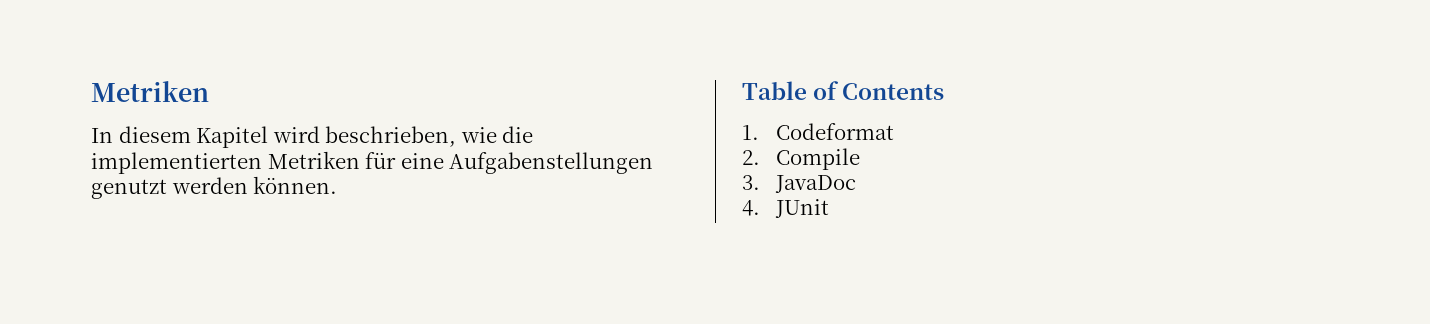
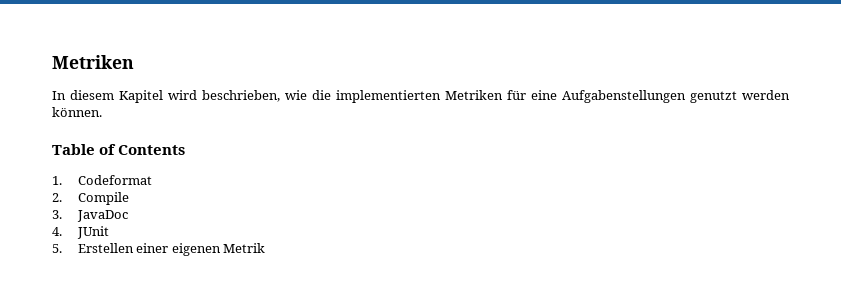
(830, 208) none -> [52,243,266,256] // 5. Erstellen einer eigenen Metrik

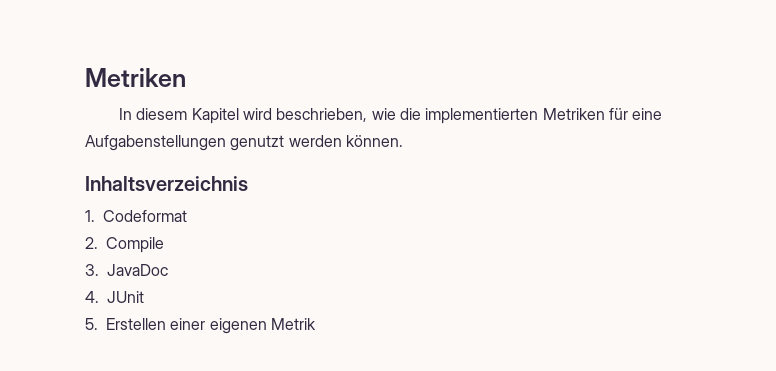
[52,144,186,155] Table of Contents -> [85,176,248,191] Inhaltsverzeichnis

